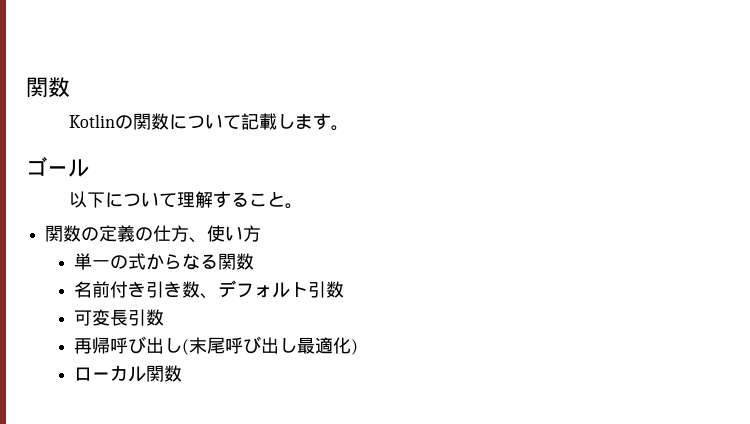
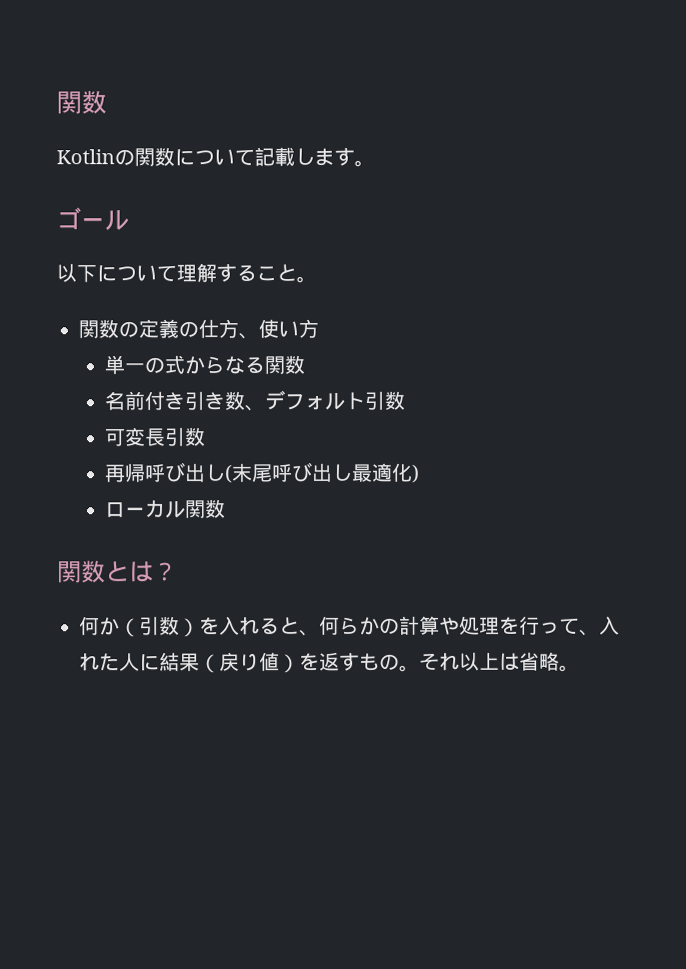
(183, 373) none -> [57,560,178,584] [79,615,620,638] [79,651,580,674] // 関数とは？ // 何か（引数）を入れると、何らかの計算や処理を行って、入れた人に結果（戻り値）を返すもの。それ以上は省略。

